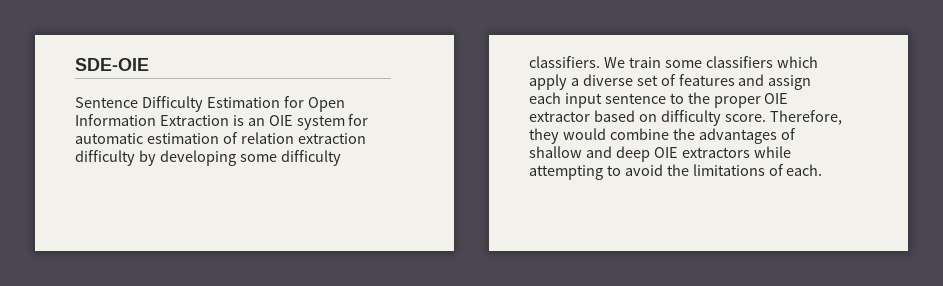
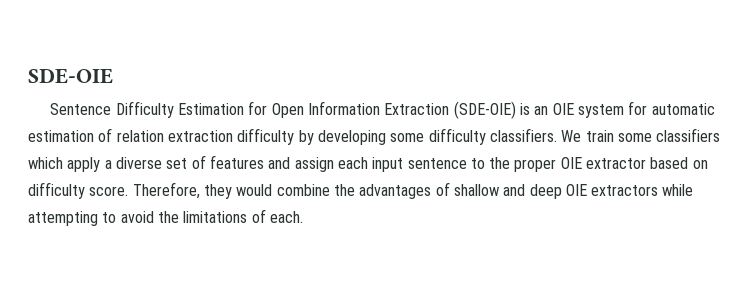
(229, 120) none -> [453,101,516,119] (SDE-OIE)

